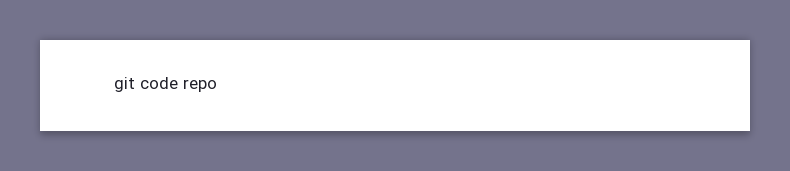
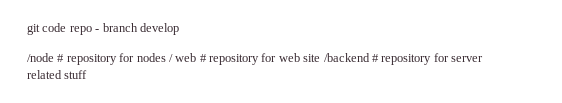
(217, 86) none -> [95,23,179,35] [27,53,483,65] [27,70,88,79] - branch develop // /node # repository for nodes / web # repository for web site /backend # repository for server related stuff

